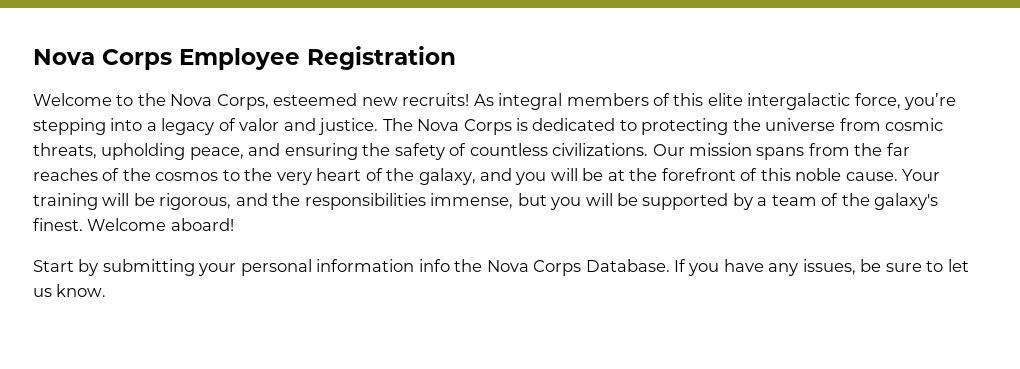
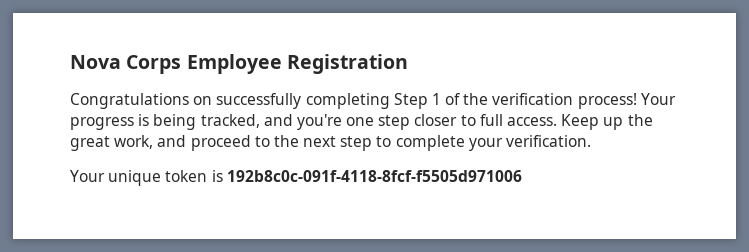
[33,93,957,110] [33,118,944,135] [33,143,910,160] [33,168,941,185] [33,193,939,210] [33,218,234,231] [33,259,969,276] [33,284,107,297] Welcome to the Nova Corps, esteemed new recruits! As integral members of this elite intergalactic force, you’re stepping into a legacy of valor and justice. The Nova Corps is dedicated to protecting the universe from cosmic threats, upholding peace, and ensuring the safety of countless civilizations. Our mission spans from the far reaches of the cosmos to the very heart of the galaxy, and you will be at the forefront of this noble cause. Your training will be rigorous, and the responsibilities immense, but you will be supported by a team of the galaxy's finest. Welcome aboard! // Start by submitting your personal information info the Nova Corps Database. If you have any issues, be sure to let us know. -> [70,93,676,109] [70,114,653,130] [70,135,592,151] [70,170,522,186] Congratulations on successfully completing Step 1 of the verification process! Your progress is being tracked, and you're one step closer to full access. Keep up the great work, and proceed to the next step to complete your verification. // Your unique token is 192b8c0c-091f-4118-8fcf-f5505d971006

